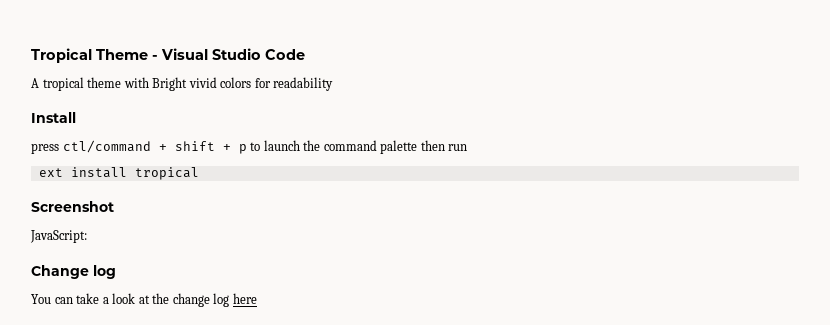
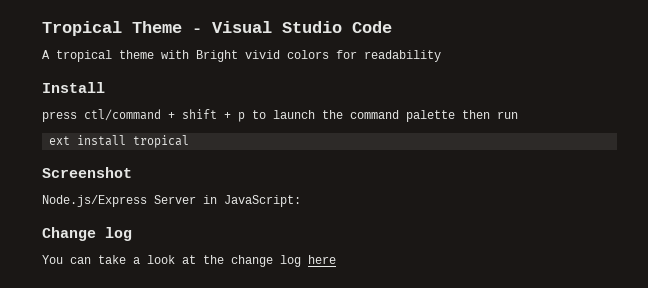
(114, 206) none -> [42,195,217,207] Node.js/Express Server in

